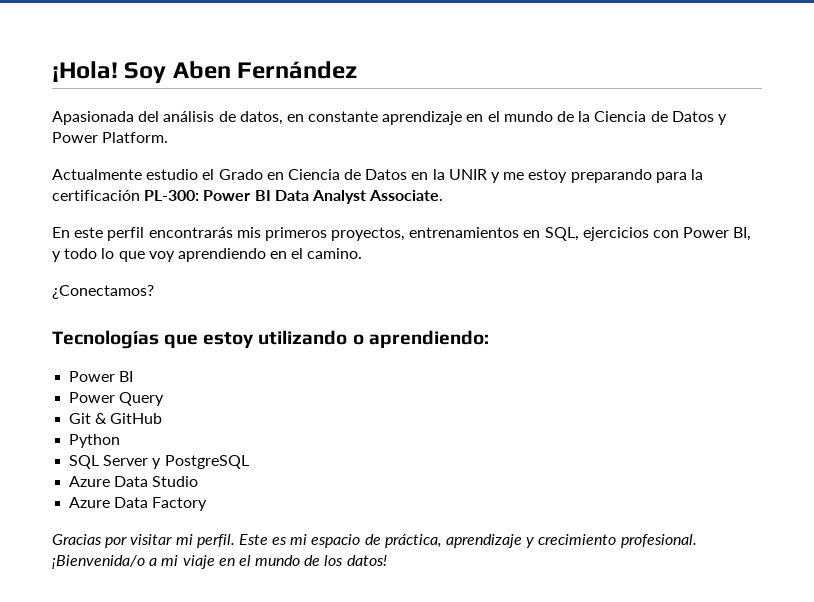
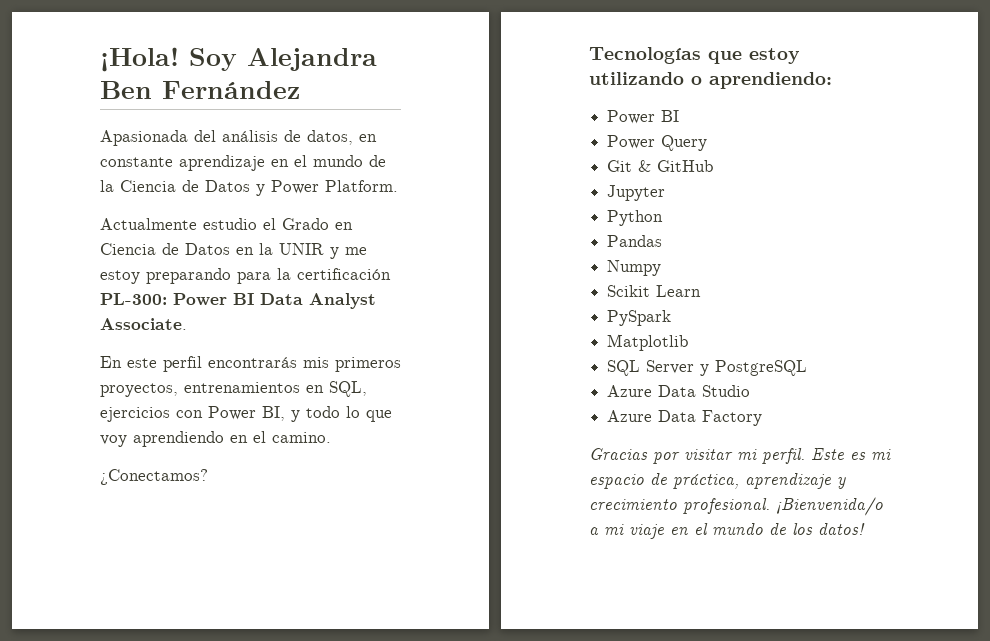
[172,61,231,79] Aben -> [247,48,377,71] [100,81,152,99] Alejandra Ben
(163, 418) none -> [607,185,666,201] // Jupyter
(121, 441) none -> [607,235,663,247] [607,260,662,276] [607,285,702,297] [607,310,672,326] [607,334,689,351] // Pandas // Numpy // Scikit Learn // PySpark // Matplotlib

